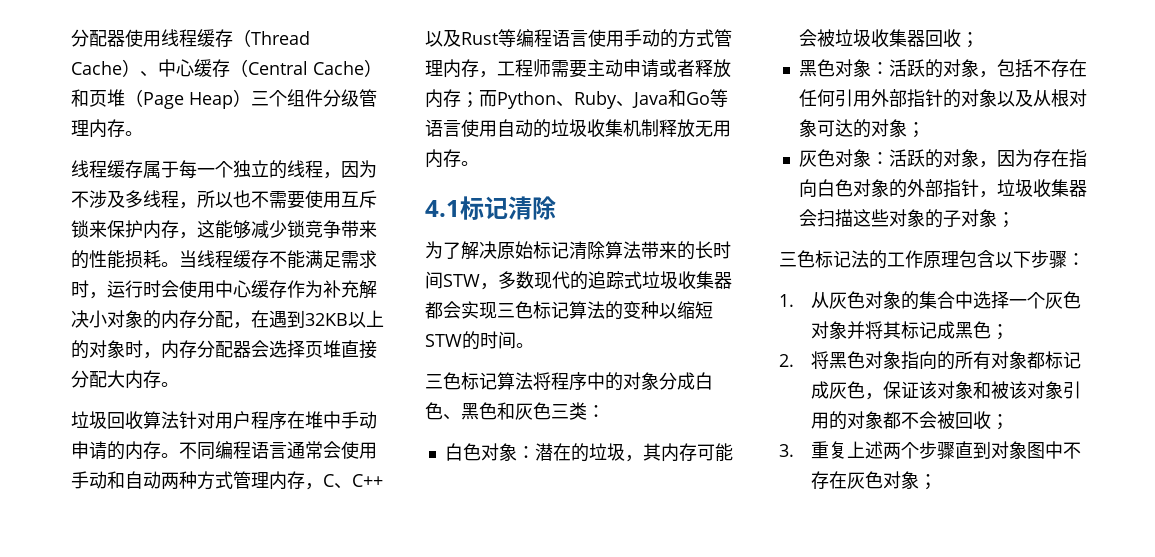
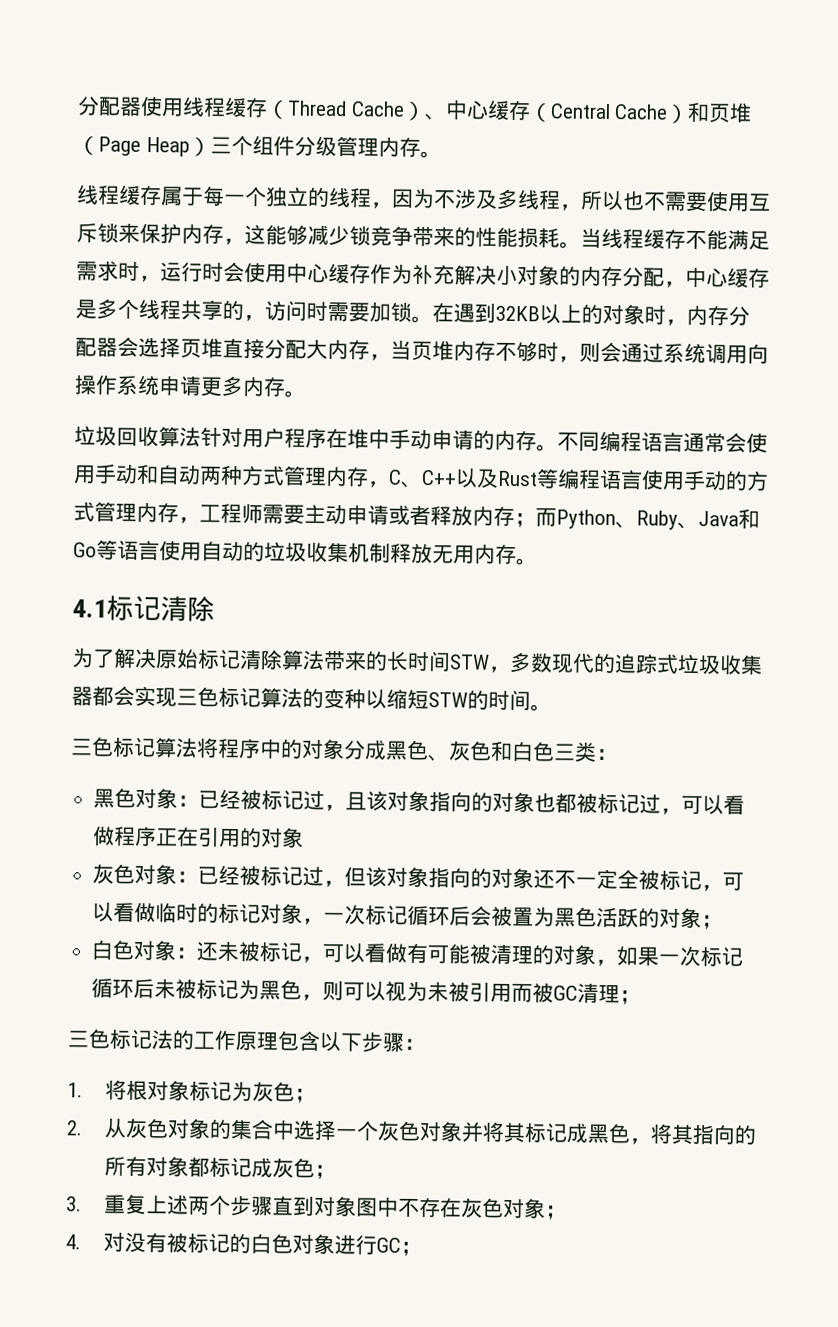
(251, 325) none -> [685,266,770,289] [75,298,433,324] 中心缓存是多个线程共享的，访问时需要加锁。
(161, 379) none -> [369,339,769,364] [74,375,286,397] ，当页堆内存不够时，则会通过系统调用向操作系统申请更多内存
[695,372,713,390] [425,402,533,420] 白色、黑色和灰 -> [385,739,534,762] 黑色、灰色和白
[444,443,733,462] [798,29,979,48] [798,59,1087,78] [798,89,1087,108] [798,119,925,138] [798,149,1087,168] [798,179,1087,198] [798,209,997,228] 白色对象：潜在的垃圾，其内存可能会被垃圾收集器回收； // 黑色对象：活跃的对象，包括不存在任何引用外部指针的对象以及从根对象可达的对象； // 灰色对象：活跃的对象，因为存在指向白色对象的外部指针，垃圾收集器会扫描这些对象的子对象 -> [93,787,746,815] [93,825,305,848] [92,863,745,892] [92,902,724,930] [91,939,744,967] [91,978,621,1004] 黑色对象：已经被标记过，且该对象指向的对象也都被标记过，可以看做程序正在引用的对象 // 灰色对象：已经被标记过，但该对象指向的对象还不一定全被标记，可以看做临时的标记对象，一次标记循环后会被置为黑色活跃的对象； // 白色对象：还未被标记，可以看做有可能被清理的对象，如果一次标记循环后未被标记为黑色，则可以视为未被引用而被GC清理
(794, 300) none -> [104,1079,316,1103] [66,1120,83,1136] 将根对象标记为灰色； // 2.
[990,324,1009,340] [779,351,901,369] ； // 2.将黑色对象 -> [628,1123,694,1145] ，将其
[864,381,1081,400] [810,411,991,430] ，保证该对象和被该对象引用的对象都不会被回收 -> (315, 1167) none
(937, 482) none -> [65,1232,422,1257] // 4.对没有被标记的白色对象进行GC；

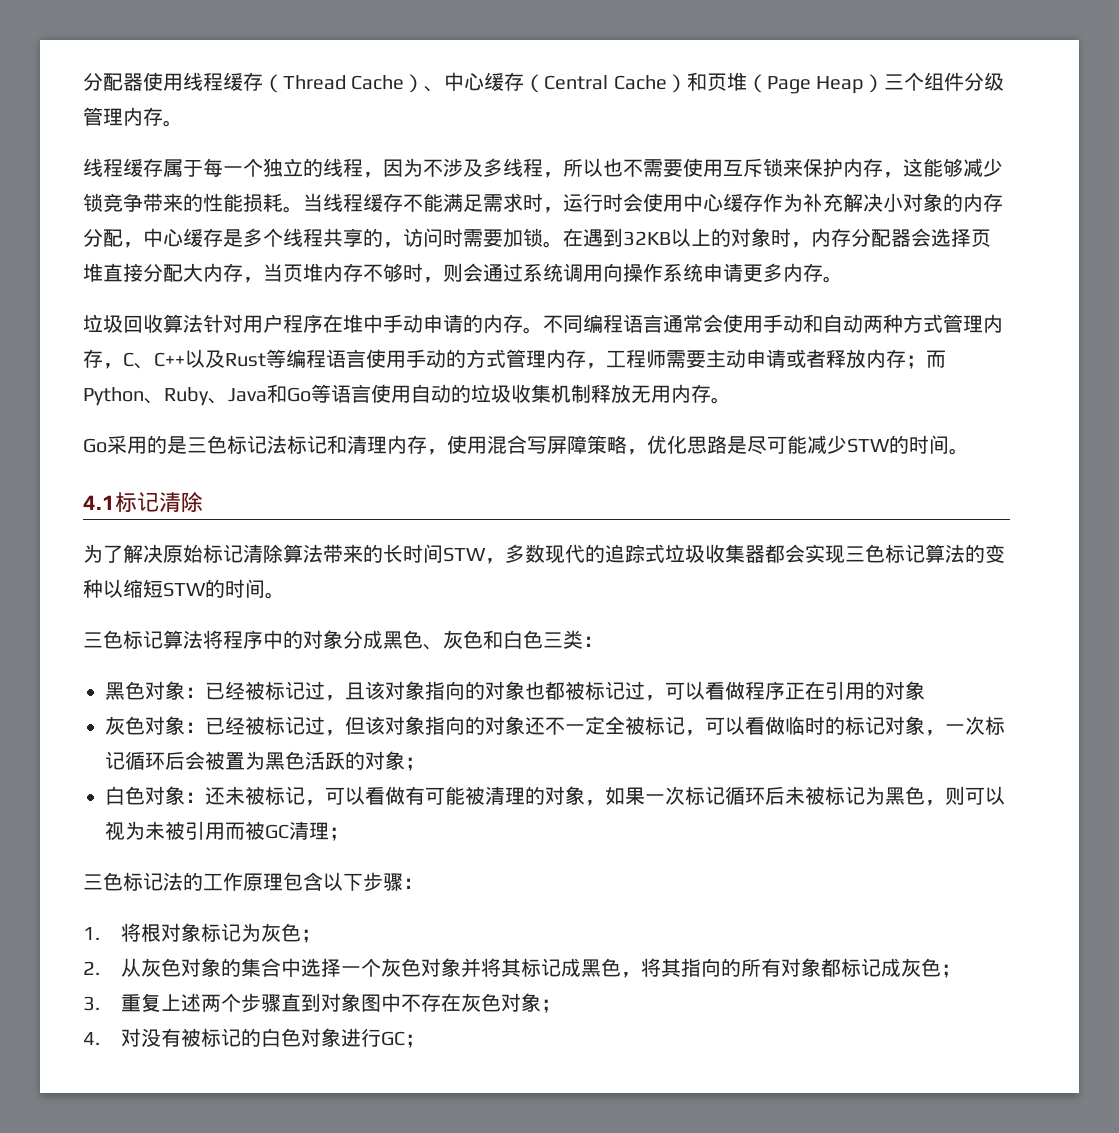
(538, 562) none -> [83,435,969,455] // Go采用的是三色标记法标记和清理内存，使用混合写屏障策略，优化思路是尽可能减少STW的时间。

